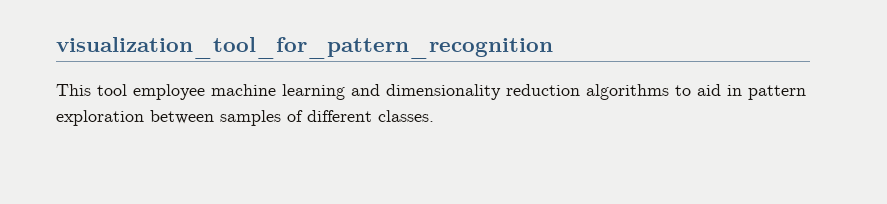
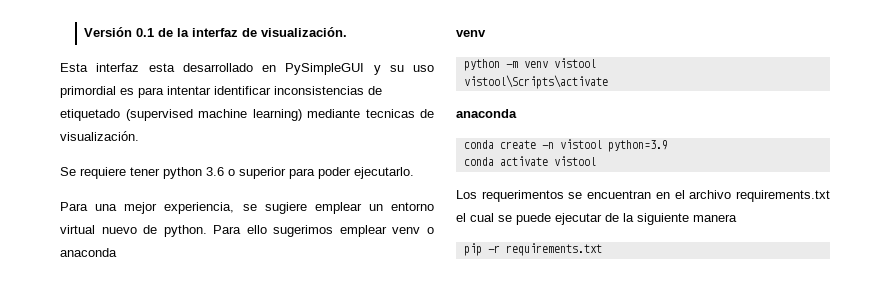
[56,37,553,59] [56,84,806,100] [56,110,434,126] visualization_tool_for_pattern_recognition // This tool employee machine learning and dimensionality reduction algorithms to aid in pattern exploration between samples of different classes. -> [84,27,348,37] [60,63,434,75] [60,86,382,98] [60,109,434,121] [60,131,139,141] [60,167,414,179] [60,202,434,214] [60,225,434,237] [60,248,117,257] [456,30,486,37] [463,58,596,71] [463,75,608,89] [456,109,517,118] [463,139,668,152] [463,156,596,166] [456,190,830,202] [456,213,737,225] [463,243,602,256] Versión 0.1 de la interfaz de visualización. // Esta interfaz esta desarrollado en PySimpleGUI y su uso primordial es para intentar identificar inconsistencias de etiquetado (supervised machine learning) mediante tecnicas de visualización. // Se requiere tener python 3.6 o superior para poder ejecutarlo. // Para una mejor experiencia, se sugiere emplear un entorno virtual nuevo de python. Para ello sugerimos emplear venv o anaconda // venv // python -m venv vistool // vistool\Scripts\activate // anaconda // conda create -n vistool python=3.9 // conda activate vistool // Los requerimentos se encuentran en el archivo requirements.txt el cual se puede ejecutar de la siguiente manera // pip -r requirements.txt

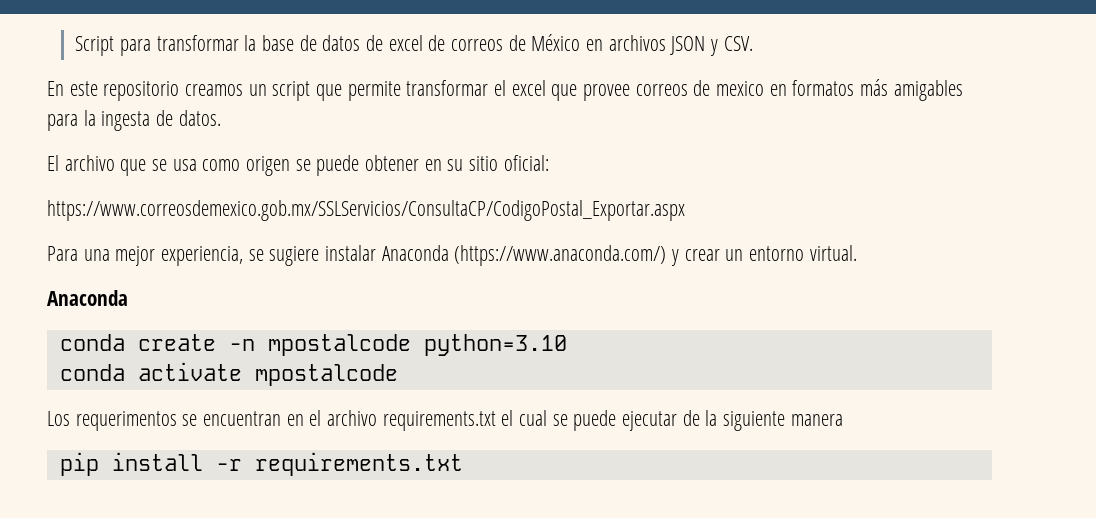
[84,27,348,37] [60,63,434,75] [60,86,382,98] [60,109,434,121] [60,131,139,141] [60,167,414,179] Versión 0.1 de la interfaz de visualización. // Esta interfaz esta desarrollado en PySimpleGUI y su uso primordial es para intentar identificar inconsistencias de etiquetado (supervised machine learning) mediante tecnicas de visualización. // Se requiere tener python 3.6 o superior para poder ejecutarlo. -> [75,34,753,56] [47,79,963,101] [47,110,221,131] [47,155,549,176] [47,200,685,221] Script para transformar la base de datos de excel de correos de México en archivos JSON y CSV. // En este repositorio creamos un script que permite transformar el excel que provee correos de mexico en formatos más amigables para la ingesta de datos. // El archivo que se usa como origen se puede obtener en su sitio oficial: // https://www.correosdemexico.gob.mx/SSLServicios/ConsultaCP/CodigoPostal_Exportar.aspx
[314,202,434,214] [60,225,434,237] [60,248,117,257] [456,30,486,37] [463,58,596,71] [463,75,608,89] [456,109,517,118] emplear un entorno virtual nuevo de python. Para ello sugerimos emplear venv o anaconda // venv // python -m venv vistool // vistool\Scripts\activate // anaconda -> [325,245,857,266] [47,290,128,306] instalar Anaconda (https://www.anaconda.com/) y crear un entorno virtual. // Anaconda
[559,139,668,152] vistool python=3.9 -> [267,334,567,356] mpostalcode python=3.10
[553,156,596,166] vistool -> [254,364,398,386] mpostalcode
(482, 249) none -> [111,452,203,471] install

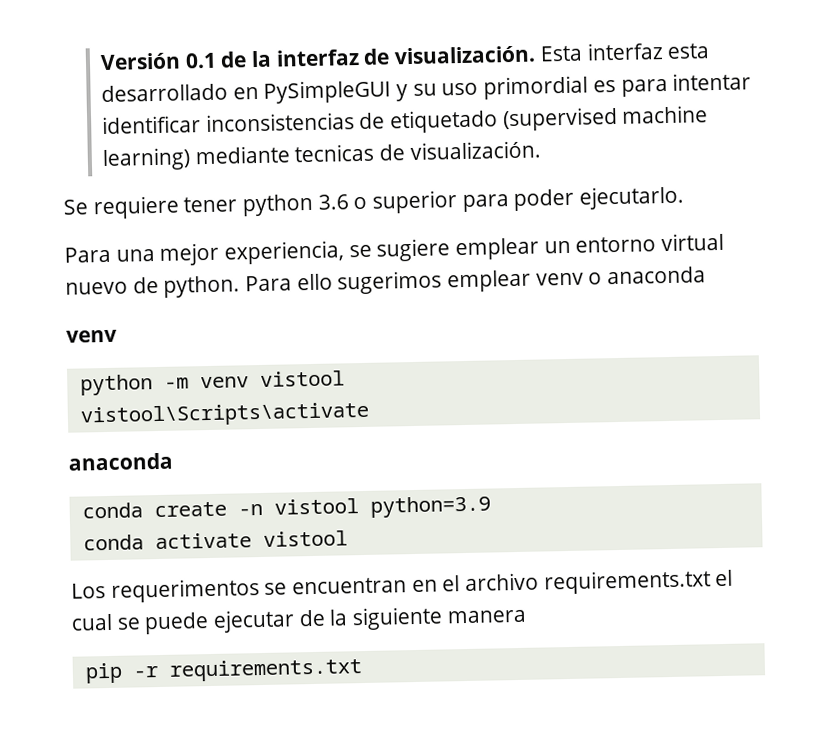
[75,34,753,56] [47,79,963,101] [47,110,221,131] [47,155,549,176] [47,200,685,221] Script para transformar la base de datos de excel de correos de México en archivos JSON y CSV. // En este repositorio creamos un script que permite transformar el excel que provee correos de mexico en formatos más amigables para la ingesta de datos. // El archivo que se usa como origen se puede obtener en su sitio oficial: // https://www.correosdemexico.gob.mx/SSLServicios/ConsultaCP/CodigoPostal_Exportar.aspx -> [100,42,711,71] [101,72,752,104] [102,105,709,135] [102,140,541,172] [63,185,685,220] Versión 0.1 de la interfaz de visualización. Esta interfaz esta desarrollado en PySimpleGUI y su uso primordial es para intentar identificar inconsistencias de etiquetado (supervised machine learning) mediante tecnicas de visualización. // Se requiere tener python 3.6 o superior para poder ejecutarlo.
[325,245,857,266] [47,290,128,306] instalar Anaconda (https://www.anaconda.com/) y crear un entorno virtual. // Anaconda -> [455,232,725,261] [65,266,707,298] [66,329,117,343] [79,370,345,396] [79,401,370,428] [68,452,173,471] emplear un entorno virtual nuevo de python. Para ello sugerimos emplear venv o anaconda // venv // python -m venv vistool // vistool\Scripts\activate // anaconda
[267,334,567,356] mpostalcode python=3.10 -> [273,495,491,518] vistool python=3.9
[254,364,398,386] mpostalcode -> [262,530,348,547] vistool
[111,452,203,471] install -> (123, 673) none

